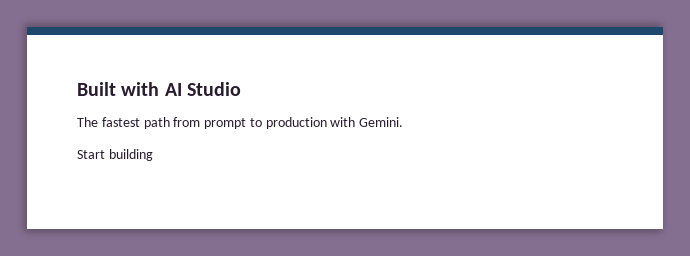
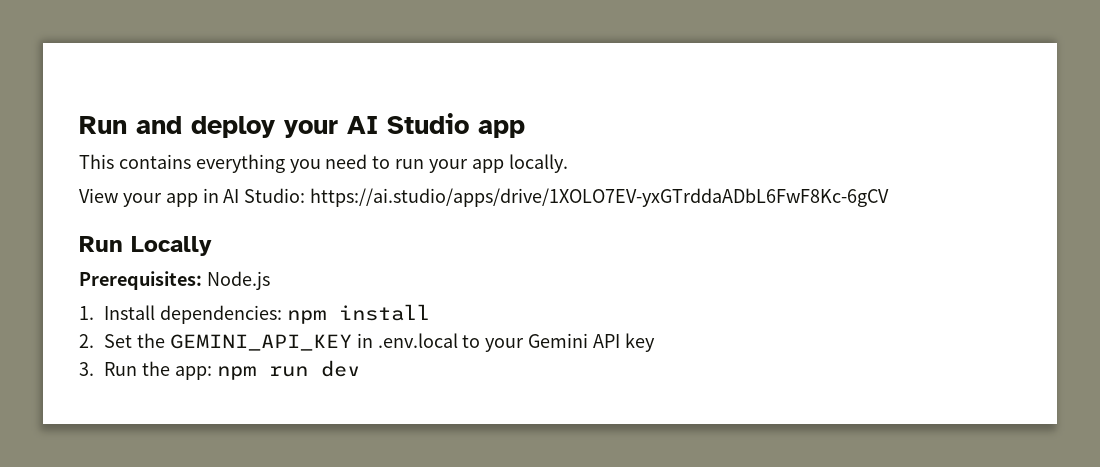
[77,82,241,96] [77,117,404,129] [77,149,153,161] Built with AI Studio // The fastest path from prompt to production with Gemini. // Start building -> [79,113,525,138] [79,154,568,173] [79,188,890,207] [79,236,212,256] [79,271,270,290] [79,304,430,324] [79,333,655,352] [79,360,360,380] Run and deploy your AI Studio app // This contains everything you need to run your app locally. // View your app in AI Studio: https://ai.studio/apps/drive/1XOLO7EV-yxGTrddaADbL6FwF8Kc-6gCV // Run Locally // Prerequisites: Node.js // 1. Install dependencies: npm install // 2. Set the GEMINI_API_KEY in .env.local to your Gemini API key // 3. Run the app: npm run dev

